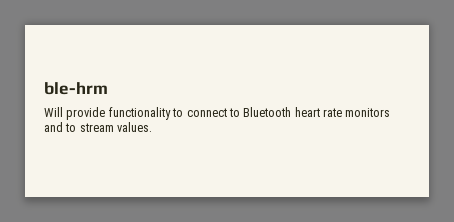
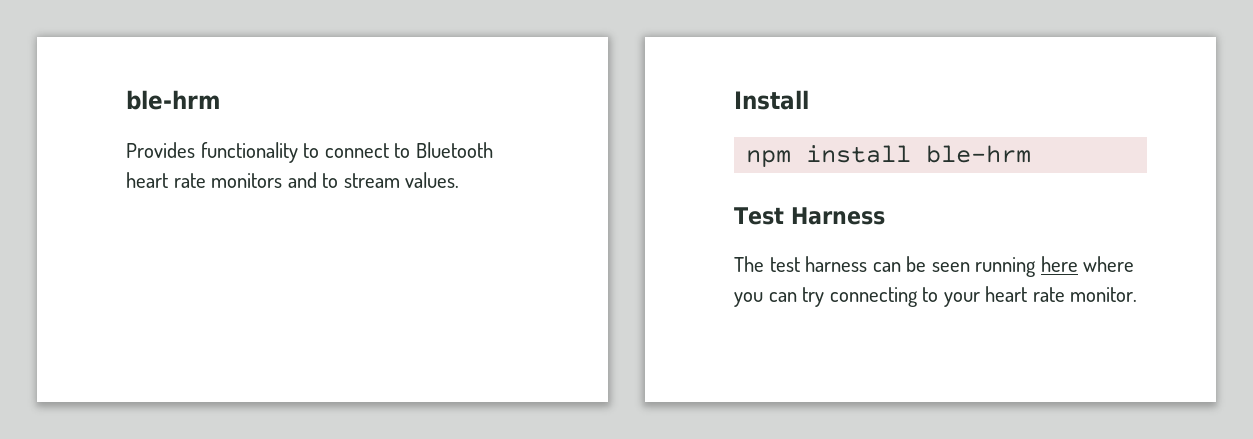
[44,82,108,95] [44,107,106,120] ble-hrm // Will provide -> [126,90,221,110] [126,142,195,158] ble-hrm // Provides
(153, 127) none -> [734,90,809,110] [746,145,1032,167] [734,207,885,225] [734,256,1135,277] [734,286,1138,307] // Install // npm install ble-hrm // Test Harness // The test harness can be seen running here where you can try connecting to your heart rate monitor.

